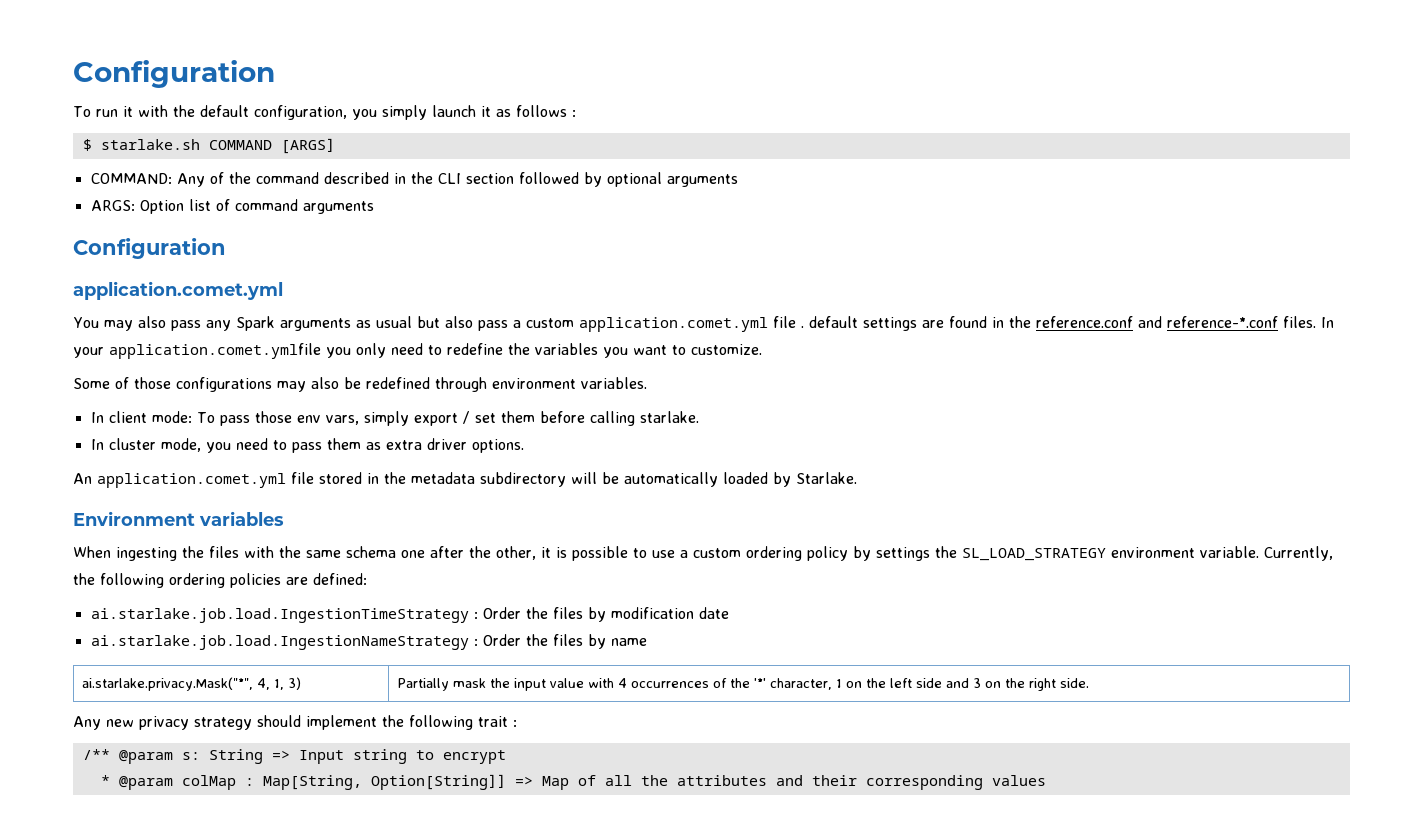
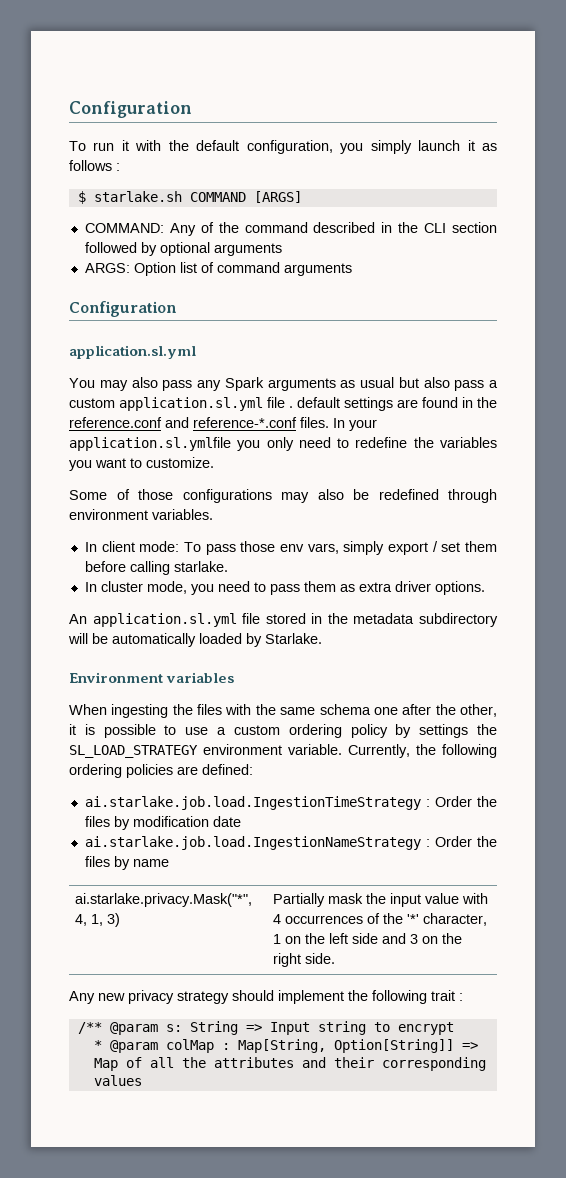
[73,281,283,300] application.comet.yml -> [69,345,196,359] application.sl.yml
[578,317,768,332] application.comet.yml -> [119,397,263,411] application.sl.yml
[109,343,321,359] application.comet.ymlfile -> [69,437,231,451] application.sl.ymlfile
[97,473,286,488] application.comet.yml -> [92,613,237,627] application.sl.yml

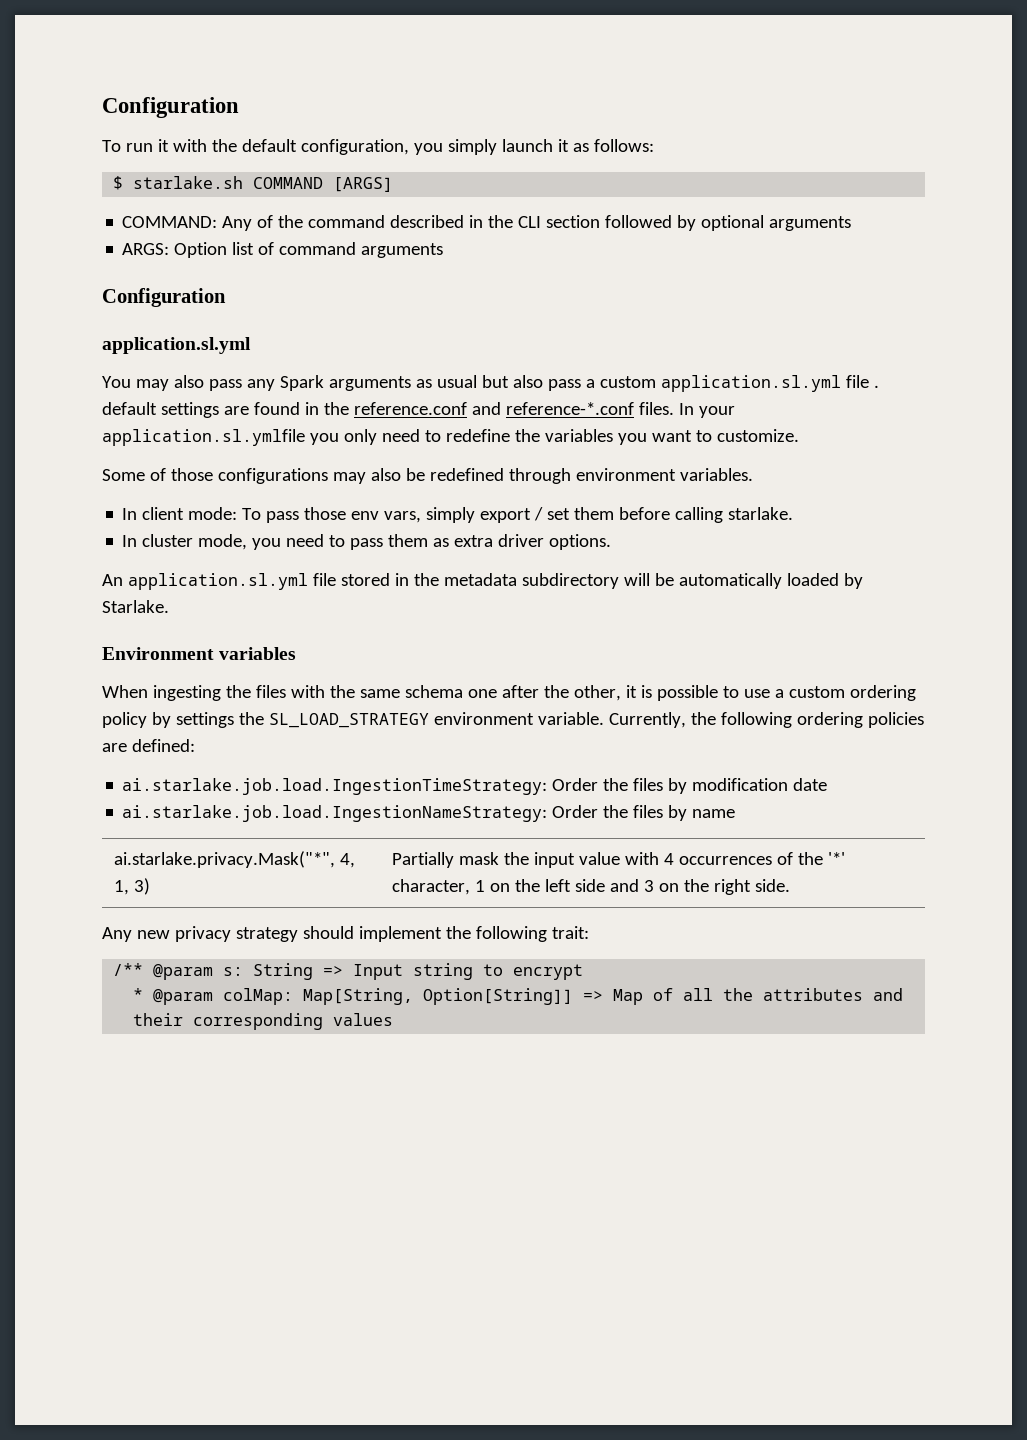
[69,160,120,171] follows : -> [593,139,654,152] follows:
[84,796,430,810] ai.starlake.job.load.IngestionTimeStrategy : -> [122,778,548,795] ai.starlake.job.load.IngestionTimeStrategy:
[84,836,430,850] ai.starlake.job.load.IngestionNameStrategy : -> [122,805,548,822] ai.starlake.job.load.IngestionNameStrategy:
[431,990,463,1001] trait : -> [551,926,589,939] trait:
[165,1039,230,1053] colMap : -> [223,988,294,1005] colMap:

